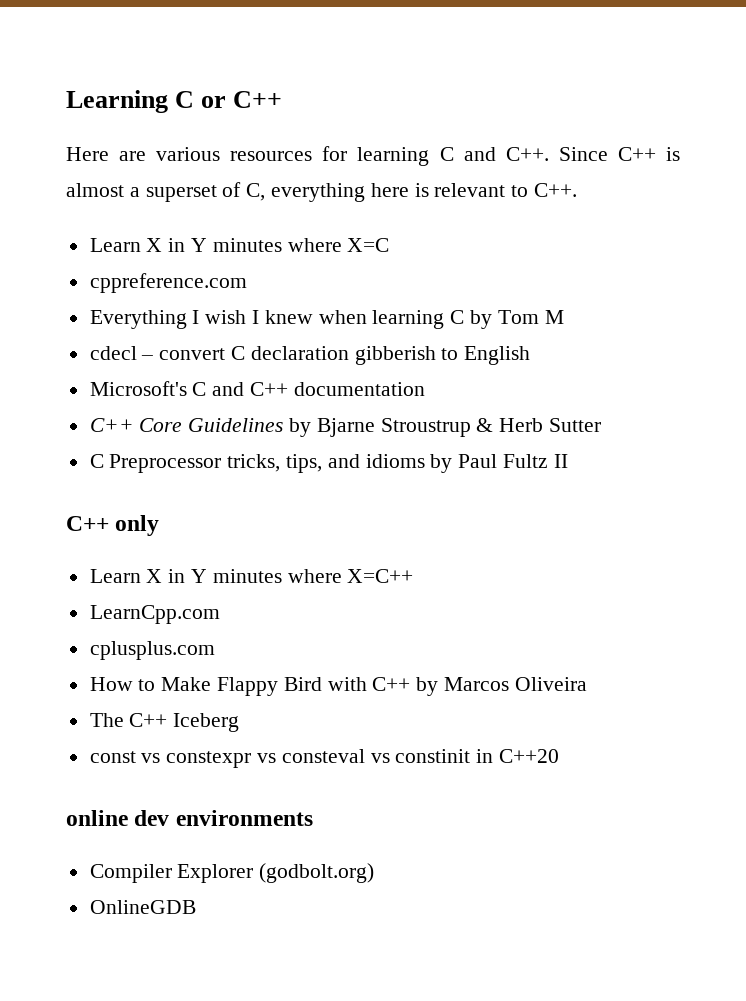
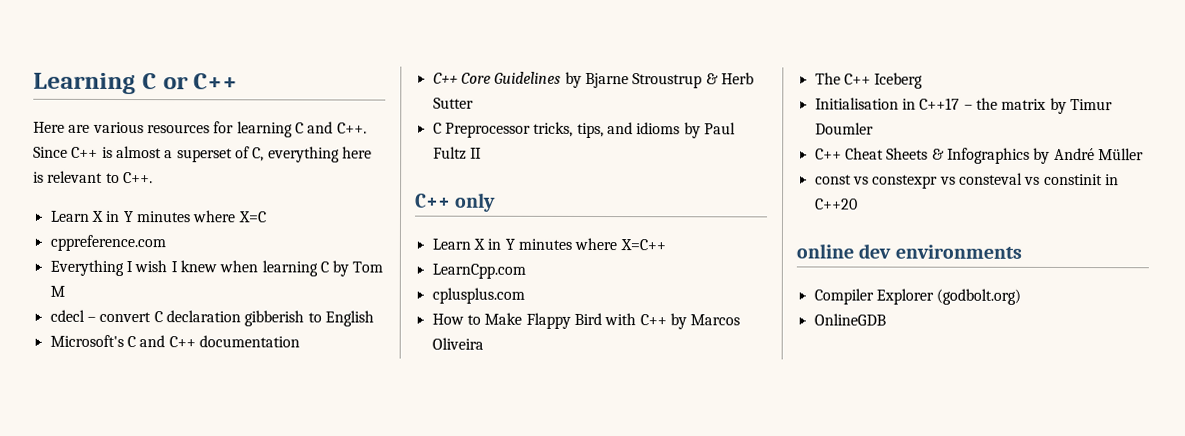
(240, 722) none -> [814,97,1113,114] [814,122,874,135] [814,147,1144,164] // Initialisation in C++17 – the matrix by Timur Doumler // C++ Cheat Sheets & Infographics by André Müller

